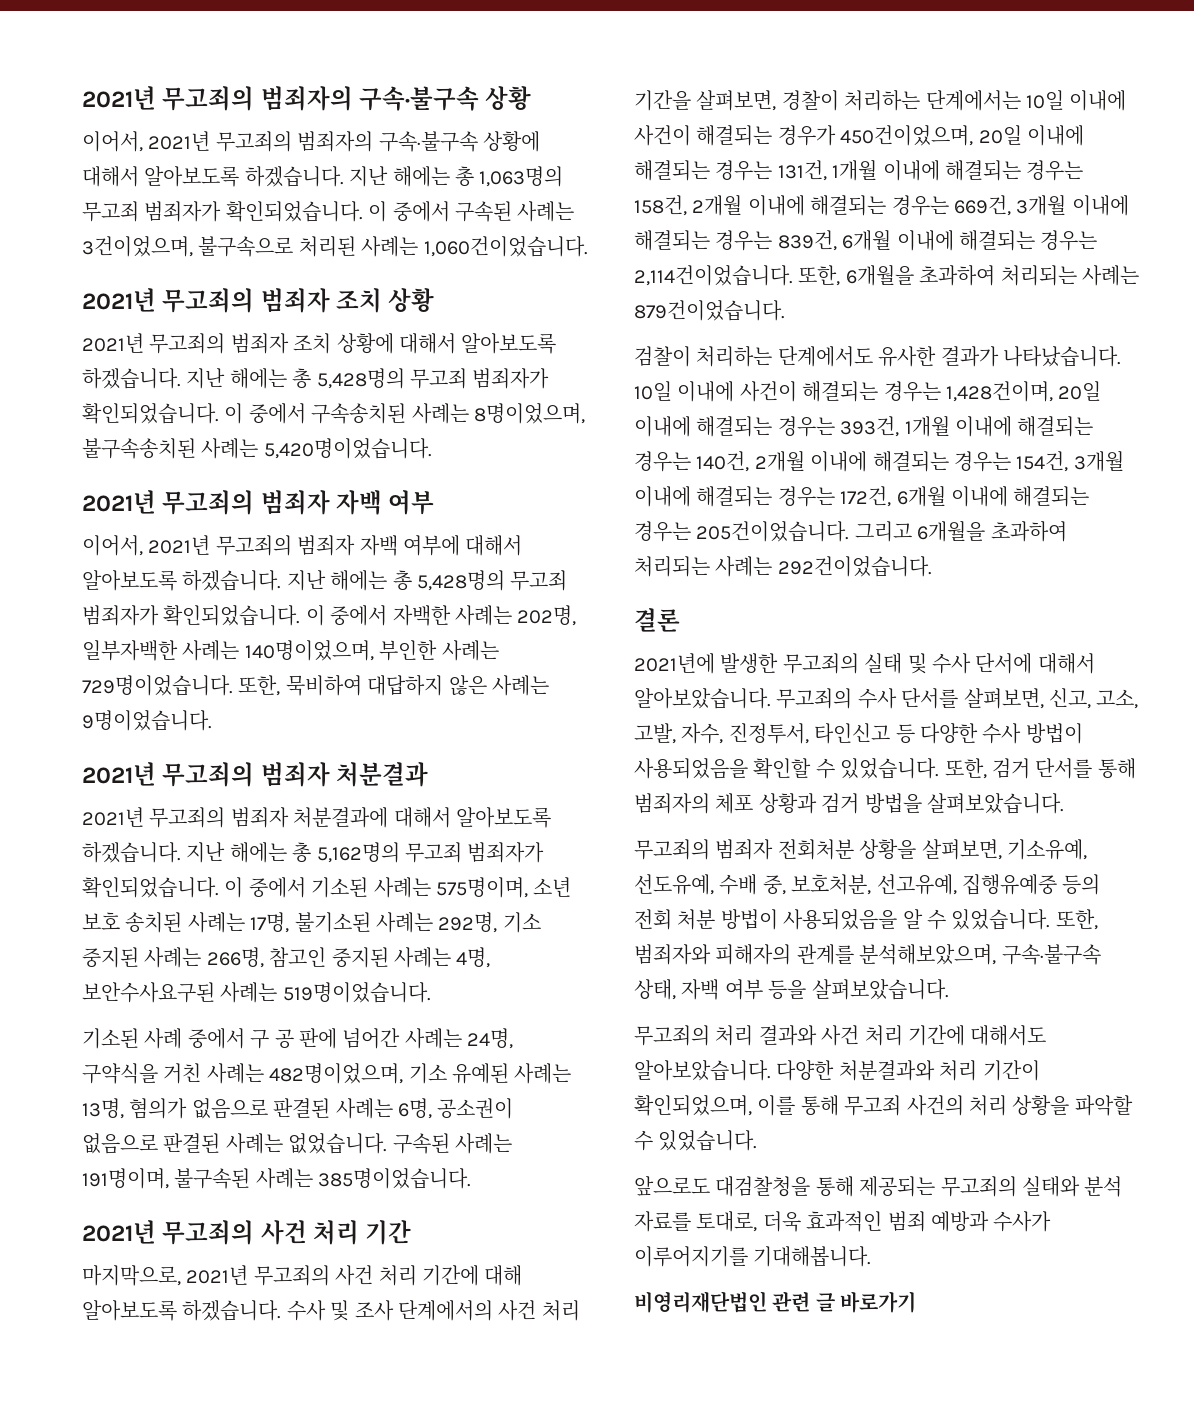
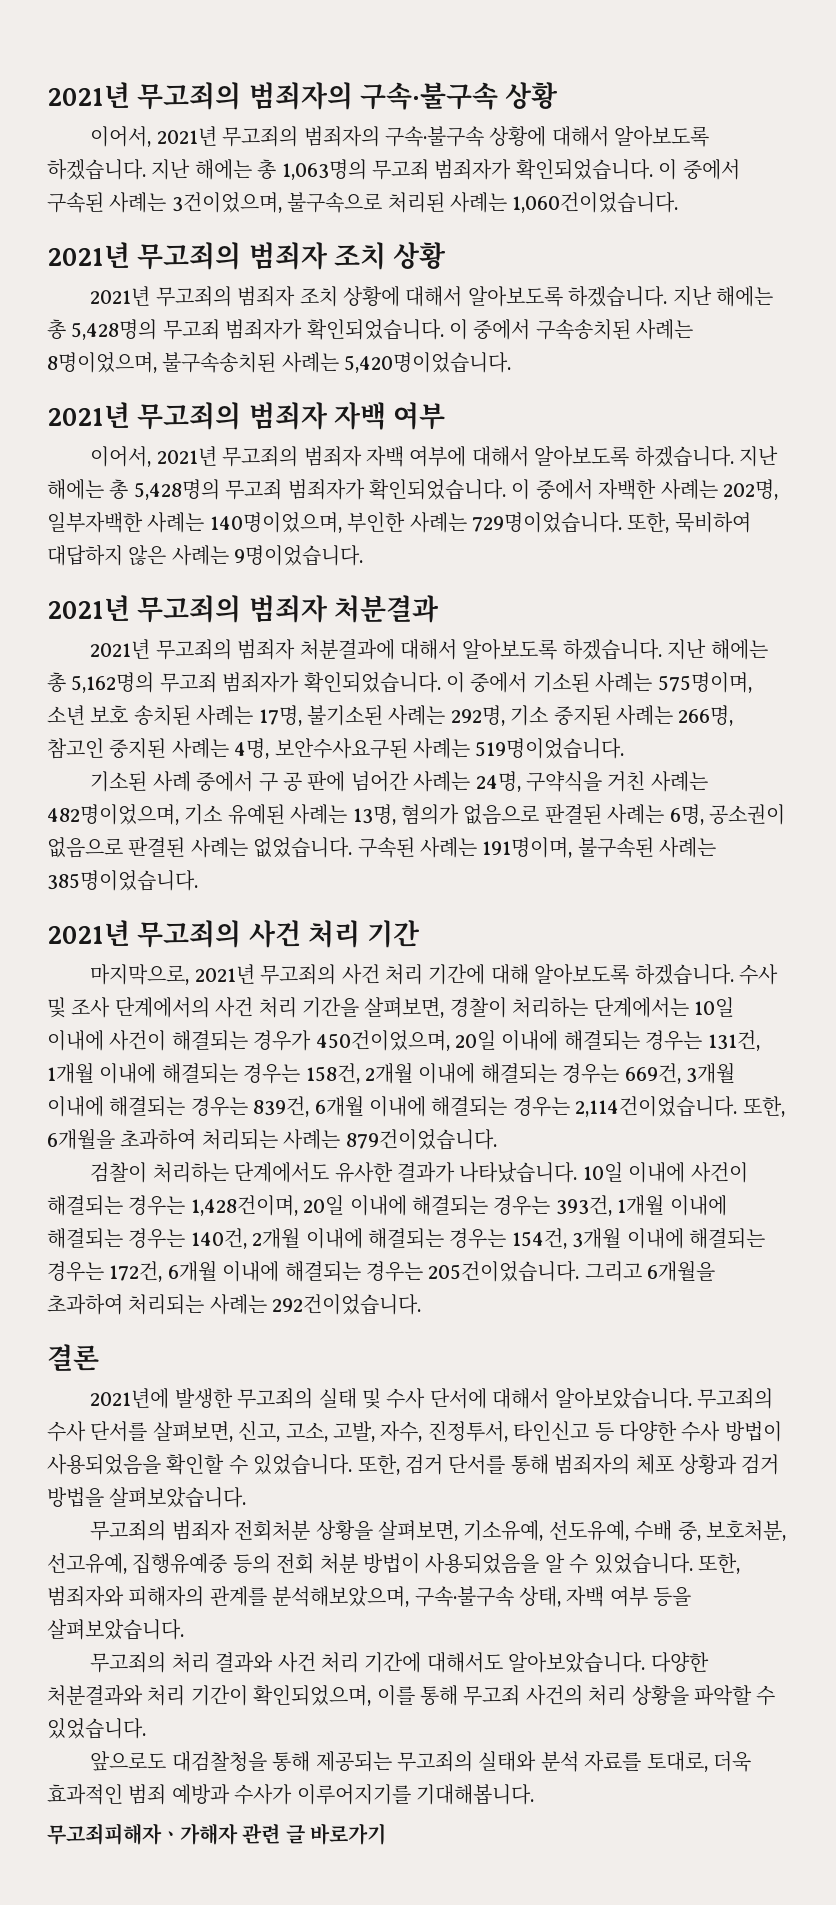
[634,1291,767,1313] 비영리재단법인 -> [47,1823,238,1845] 무고죄피해자ㆍ가해자

